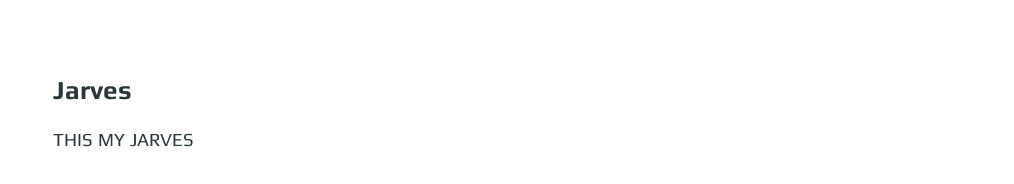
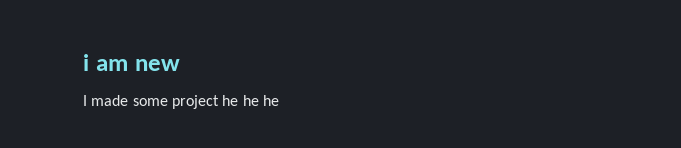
[53,82,132,100] [53,133,194,147] Jarves // THIS MY JARVES -> [83,54,180,71] [83,95,279,109] i am new // I made some project he he he

